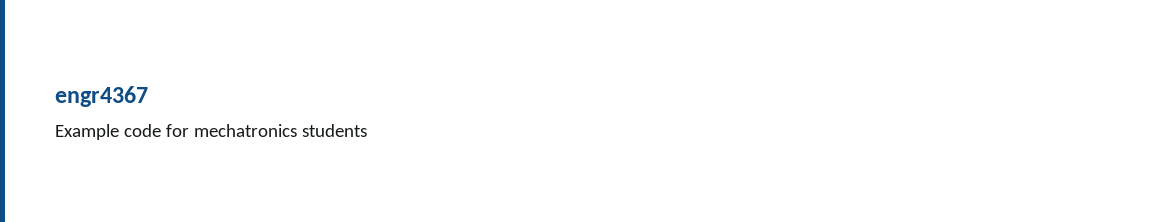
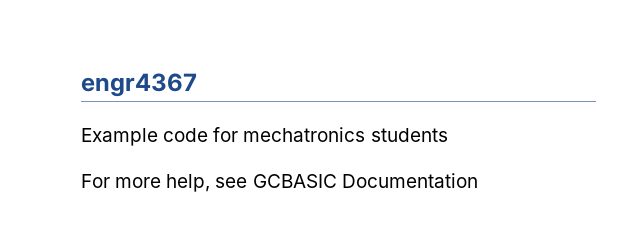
(367, 130) none -> [81,173,478,192] // For more help, see GCBASIC Documentation

